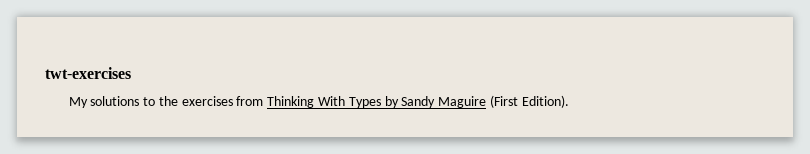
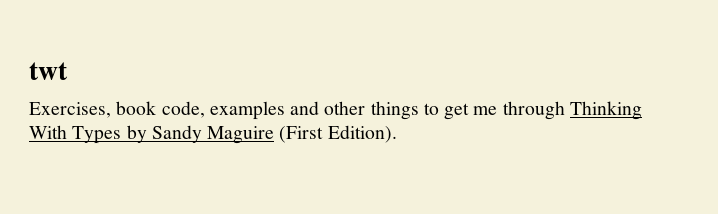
[45,67,131,79] [68,96,264,108] twt-exercises // My solutions to the exercises from -> [29,62,68,80] [29,101,565,120] twt // Exercises, book code, examples and other things to get me through

